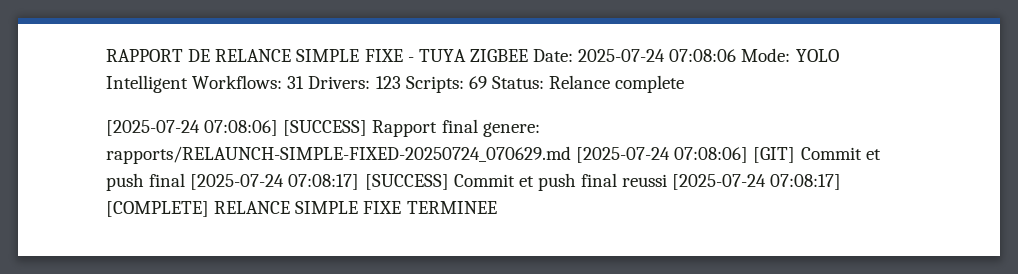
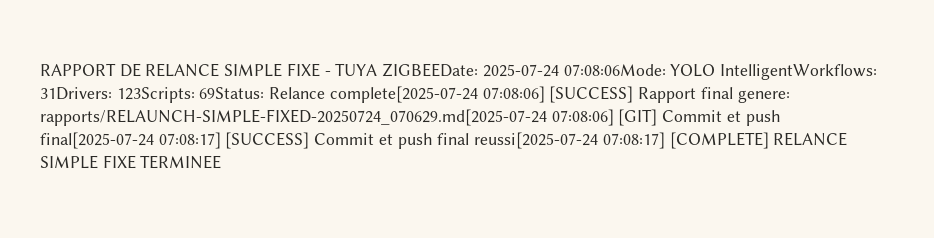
[469,48,839,62] [106,75,685,93] [106,120,200,136] ZIGBEE Date: 2025-07-24 07:08:06 Mode: YOLO Intelligent Workflows: 31 Drivers: 123 Scripts: 69 Status: Relance complete // [2025-07-24 -> [382,63,877,80] [40,86,478,103] ZIGBEEDate: 2025-07-24 07:08:06Mode: YOLO IntelligentWorkflows: 31Drivers: 123Scripts: 69Status: Relance complete[2025-07-24
[106,146,671,164] rapports/RELAUNCH-SIMPLE-FIXED-20250724_070629.md [2025-07-24 -> [40,109,547,126] rapports/RELAUNCH-SIMPLE-FIXED-20250724_070629.md[2025-07-24
[149,173,285,190] final [2025-07-24 -> [40,132,154,149] final[2025-07-24
[622,174,767,190] reussi [2025-07-24 -> [474,132,599,149] reussi[2025-07-24

